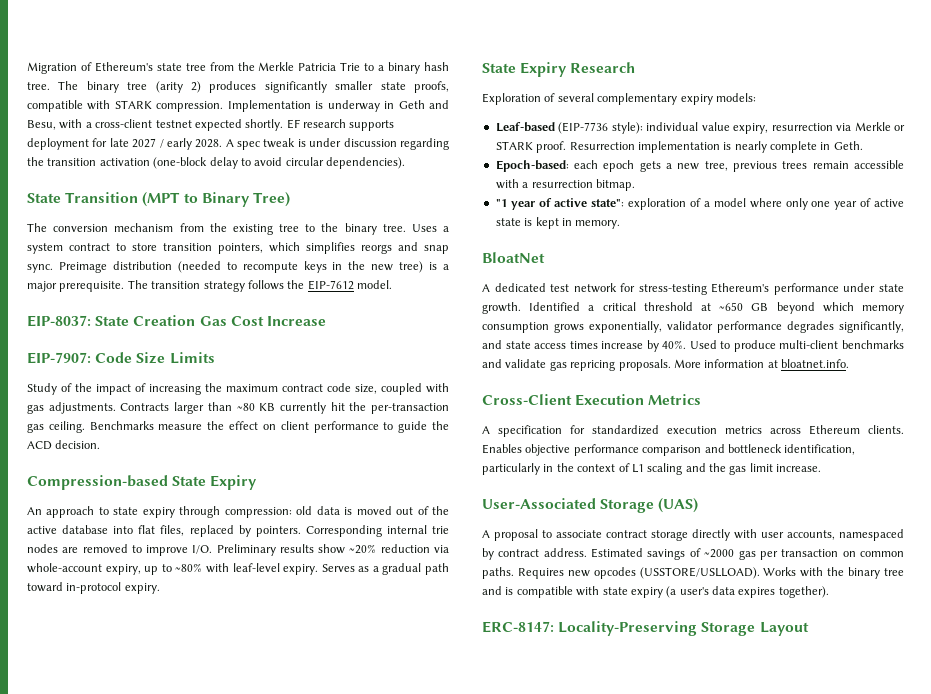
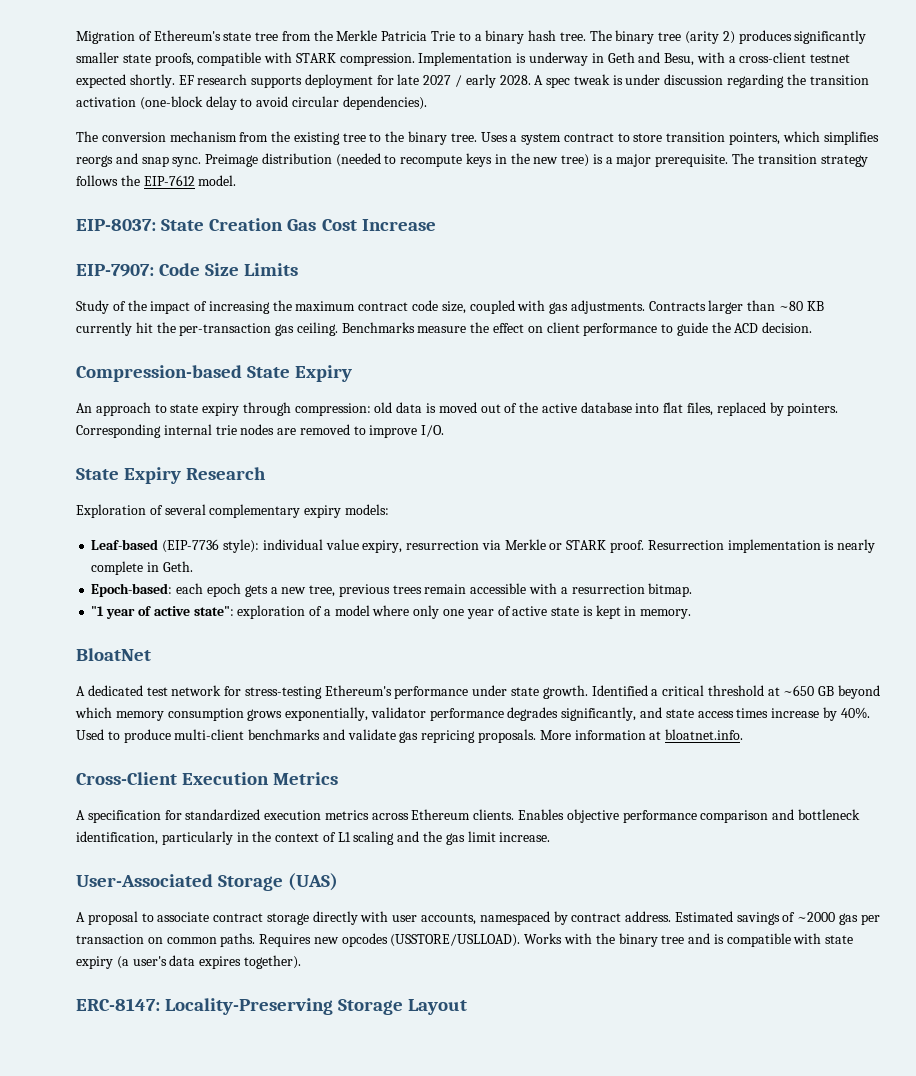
[27,192,290,207] // State Transition (MPT to Binary Tree) -> (427, 103) none
[216,544,449,556] [27,563,449,575] [27,582,160,594] Preliminary results show ~20% reduction via whole-account expiry, up to ~80% with leaf-level expiry. Serves as a gradual path toward in-protocol expiry. -> (445, 431) none

